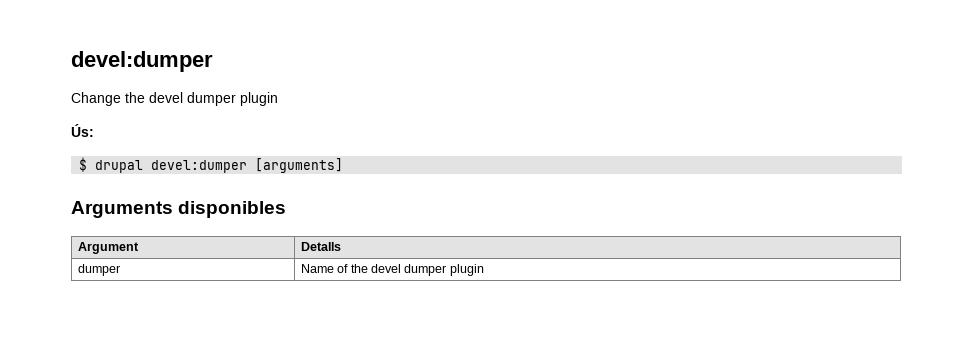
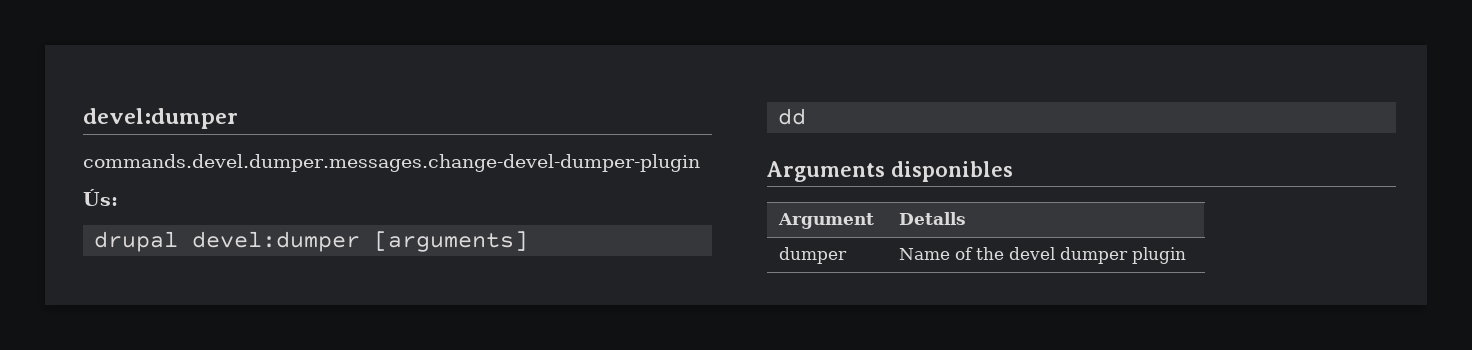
[71,92,278,106] Change the devel dumper plugin -> [83,154,700,172] commands.devel.dumper.messages.change-devel-dumper-plugin
[79,157,88,172] $ -> (118, 197) none
(344, 165) none -> [778,108,807,125] // dd

